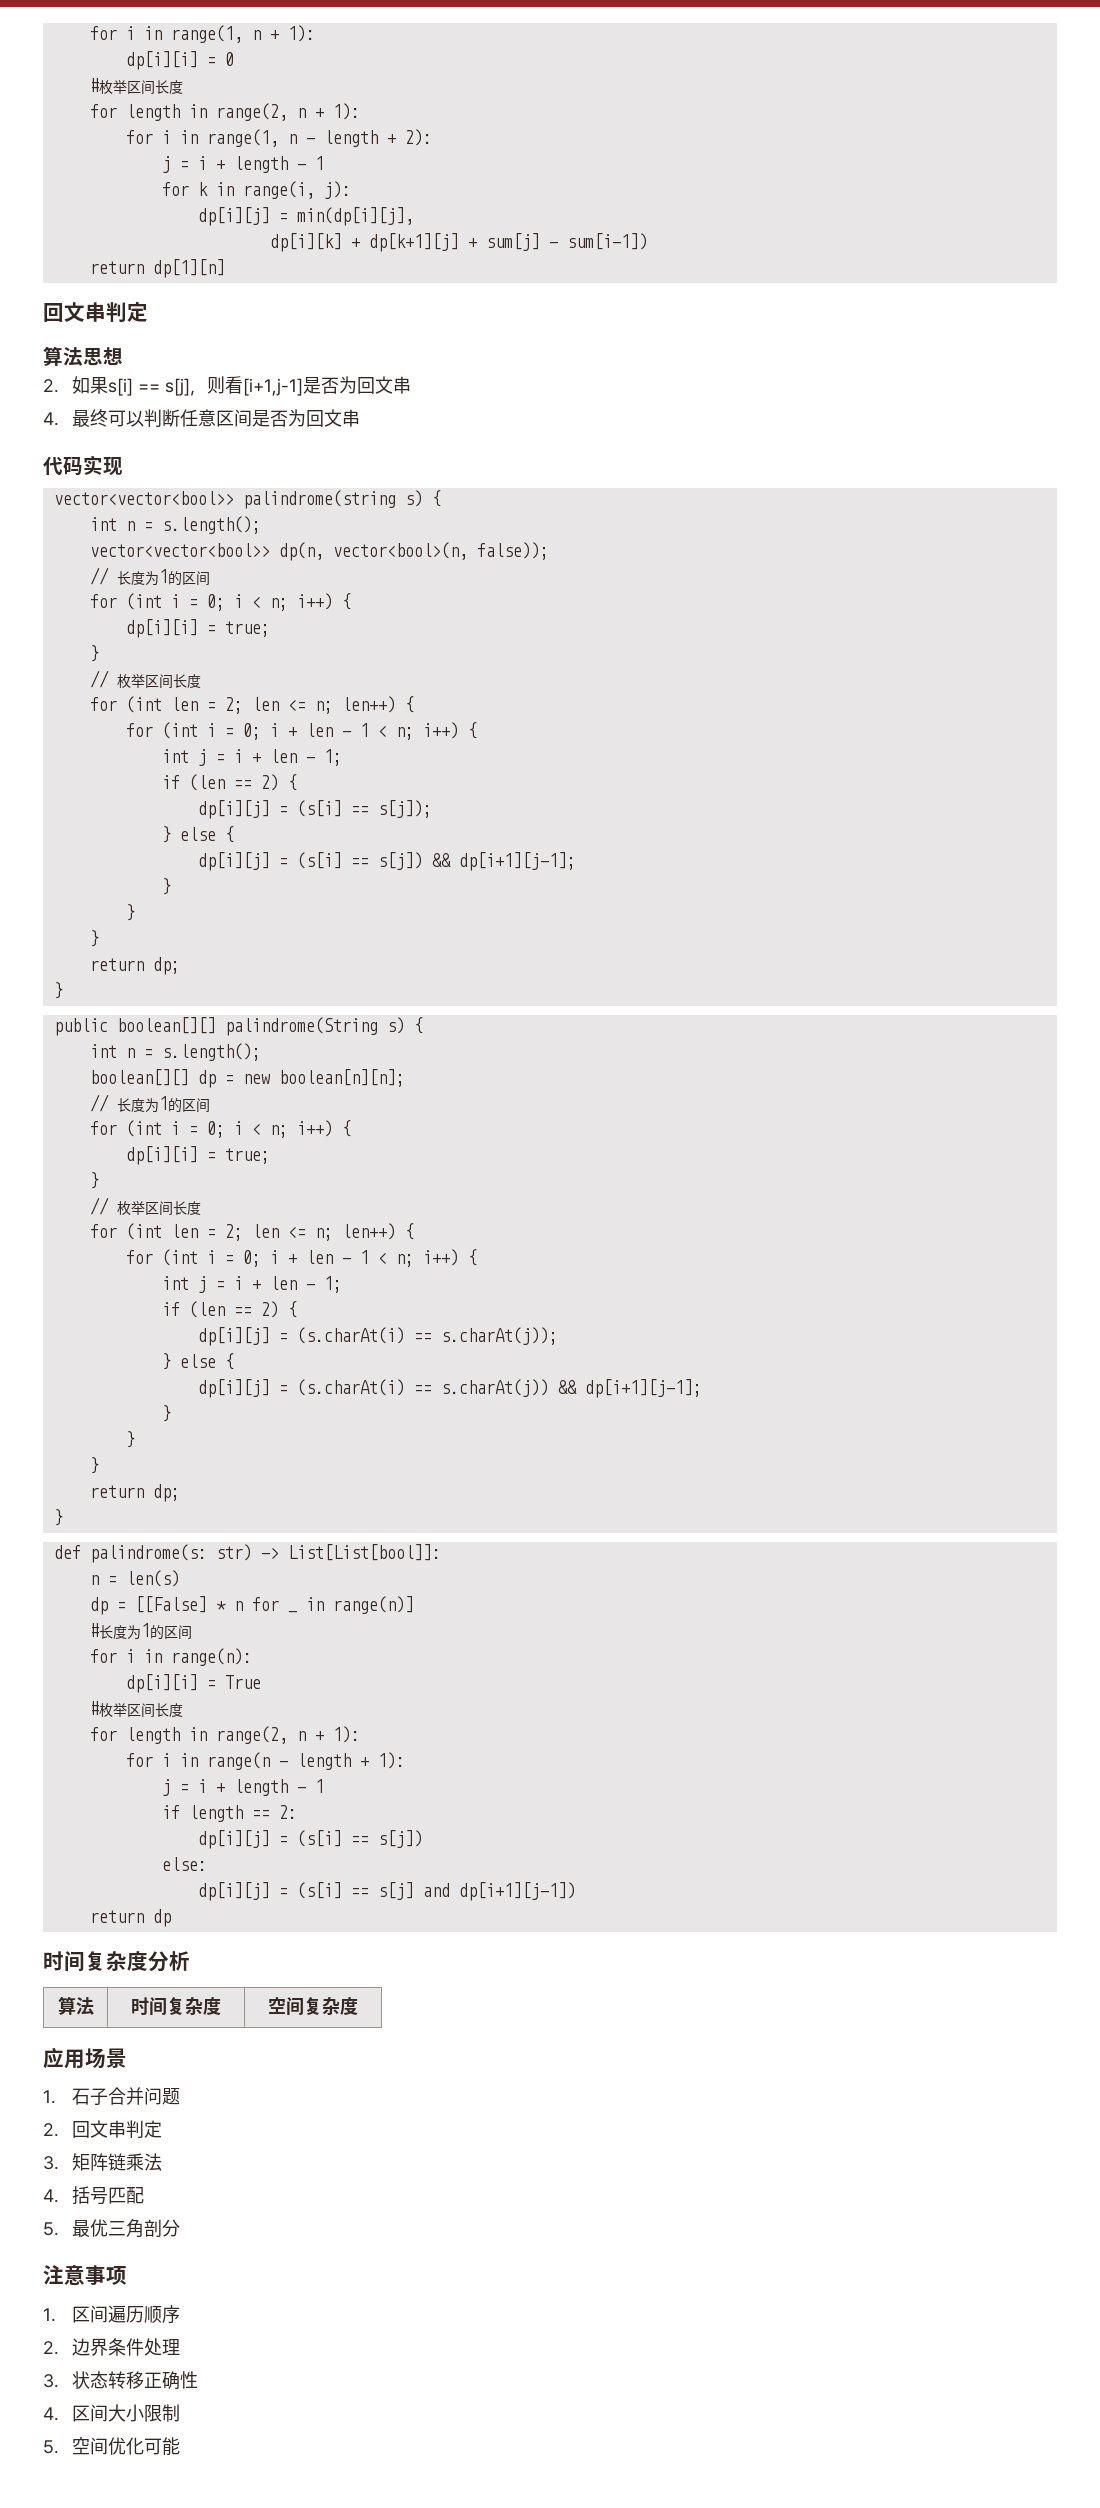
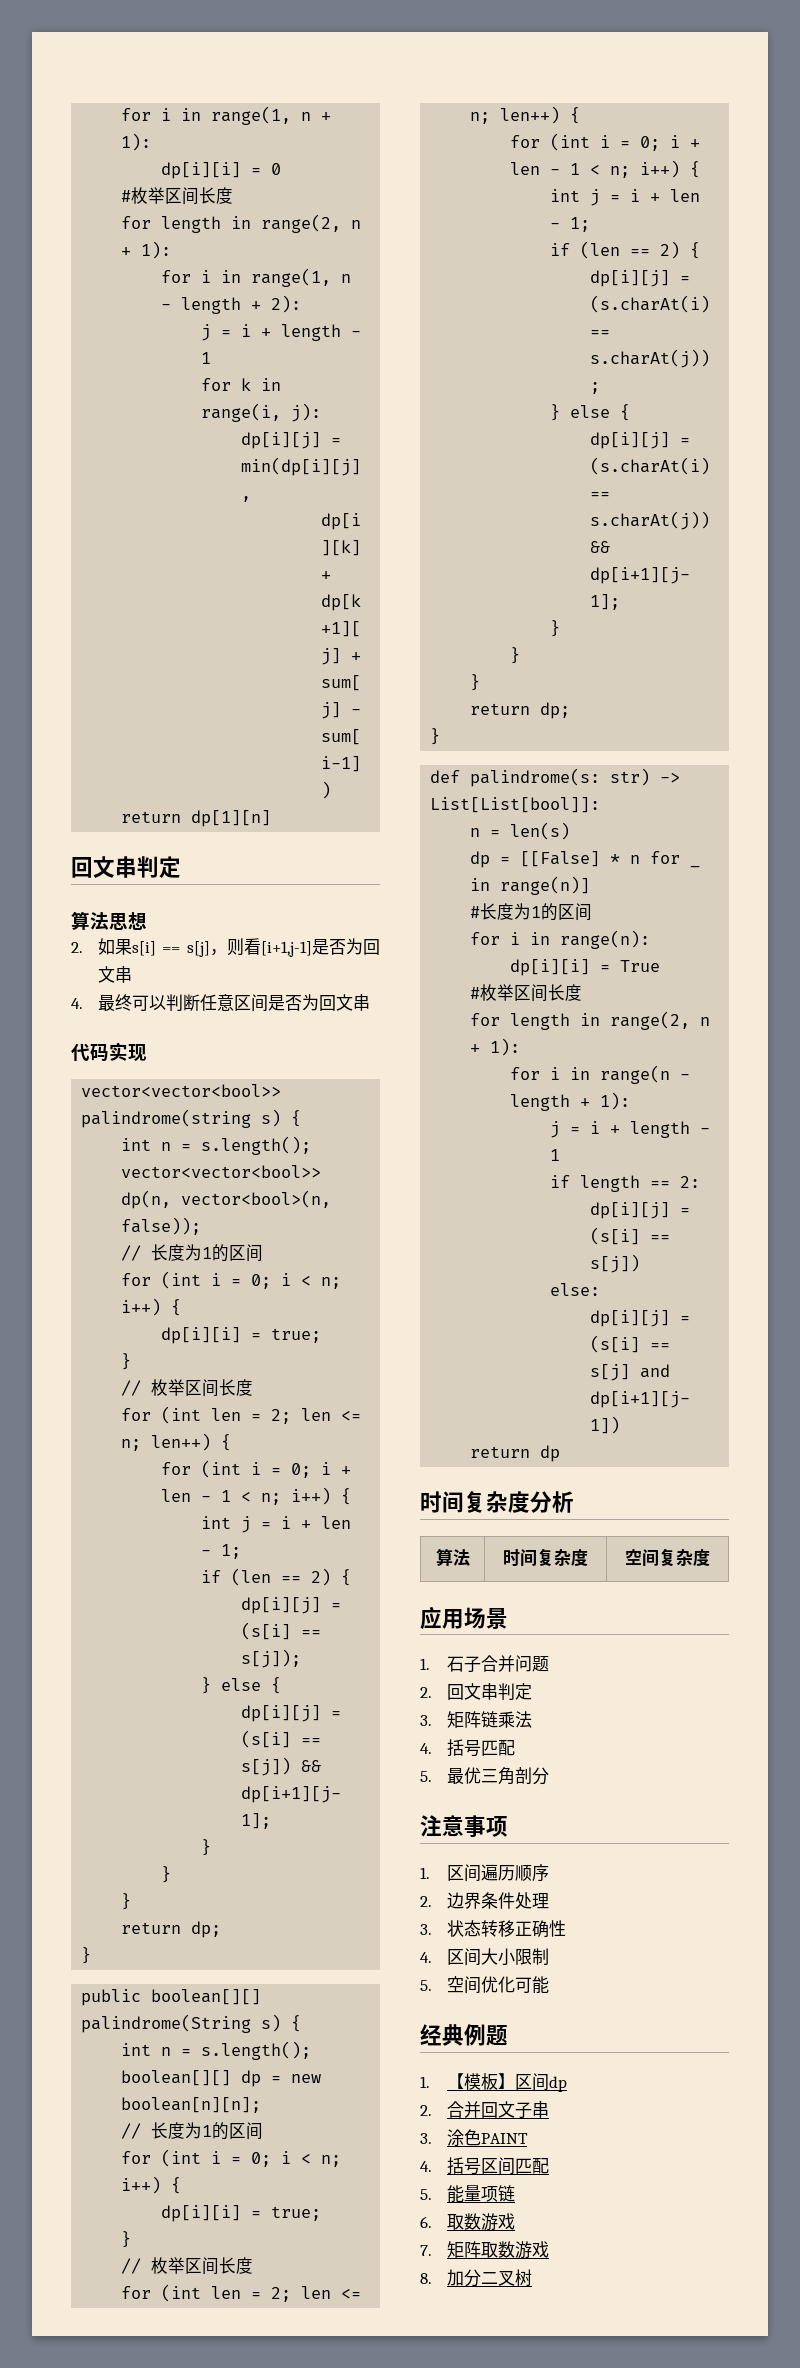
(181, 2446) none -> [420,2024,508,2046] [420,2073,567,2092] [420,2101,549,2119] [420,2129,528,2146] [420,2157,549,2175] [420,2185,515,2203] [420,2213,515,2231] [420,2241,549,2259] [420,2269,532,2287] // 经典例题 // 1.【模板】区间dp // 2.合并回文子串 // 3.涂色PAINT // 4.括号区间匹配 // 5.能量项链 // 6.取数游戏 // 7.矩阵取数游戏 // 8.加分二叉树

